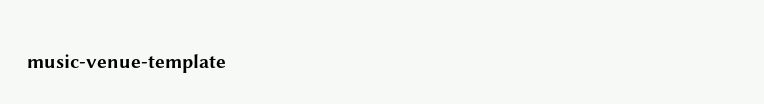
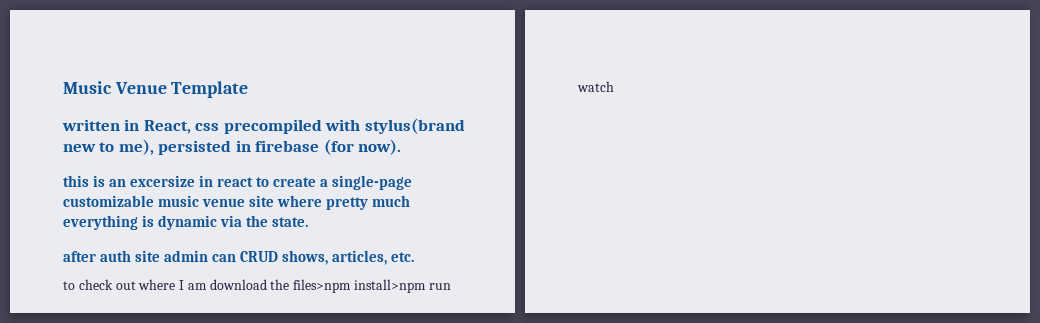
[27,54,226,73] music-venue-template -> [63,81,249,98] [62,118,465,134] [63,139,402,155] [63,175,413,190] [63,195,411,210] [63,215,309,230] [63,250,415,265] [63,279,451,293] [577,81,614,92] Music Venue Template // written in React, css precompiled with stylus(brand new to me), persisted in firebase (for now). // this is an excersize in react to create a single-page customizable music venue site where pretty much everything is dynamic via the state. // after auth site admin can CRUD shows, articles, etc. // to check out where I am download the files>npm install>npm run watch

